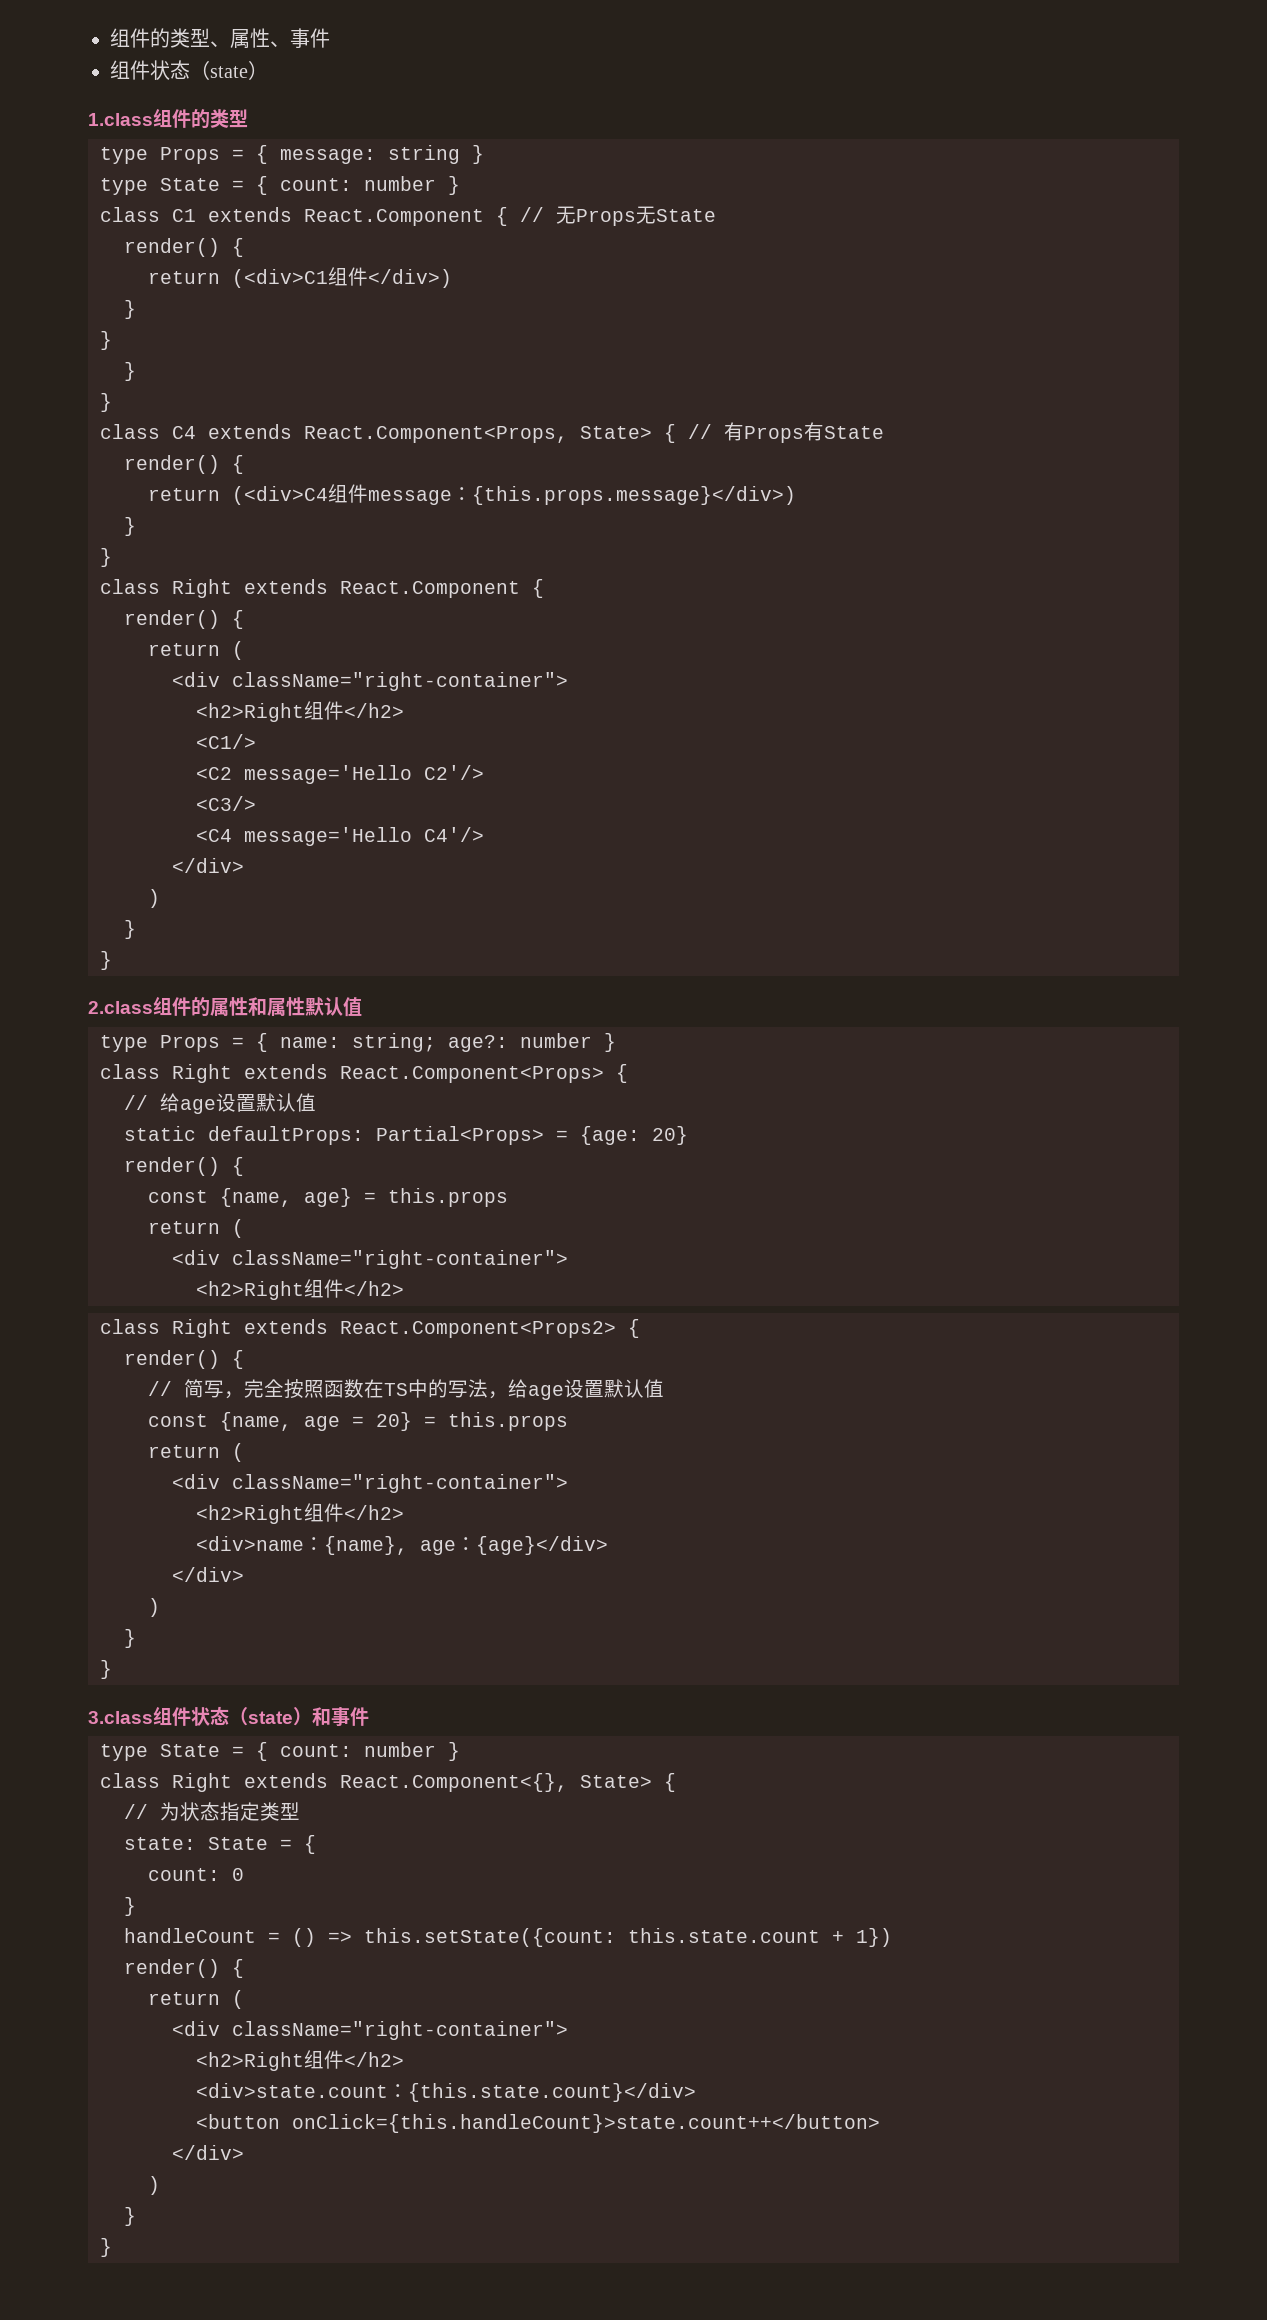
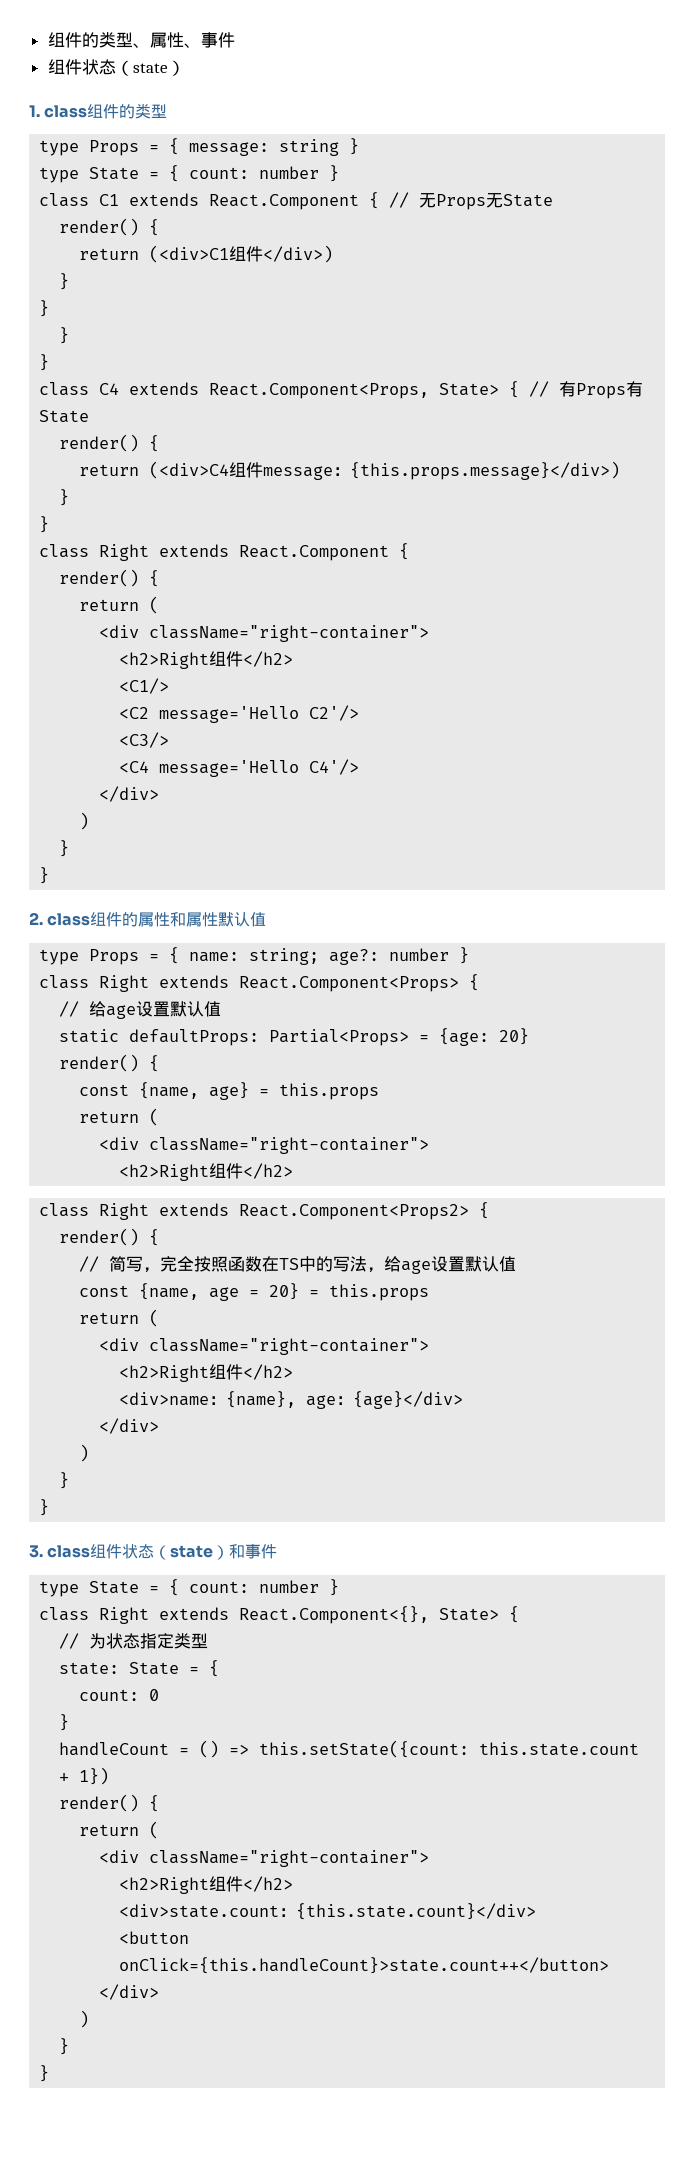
[88,113,153,126] 1.class -> [29,105,88,118] 1. class
[88,1001,153,1014] 2.class -> [29,912,91,926] 2. class
[88,1711,153,1724] 3.class -> [29,1545,91,1558] 3. class

